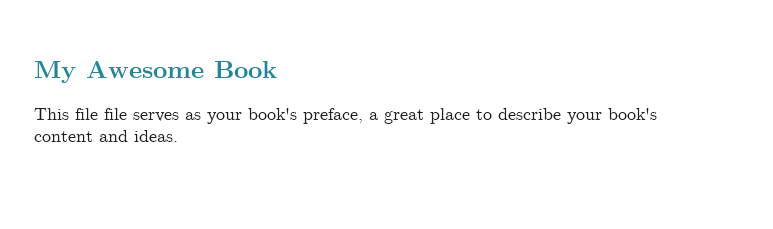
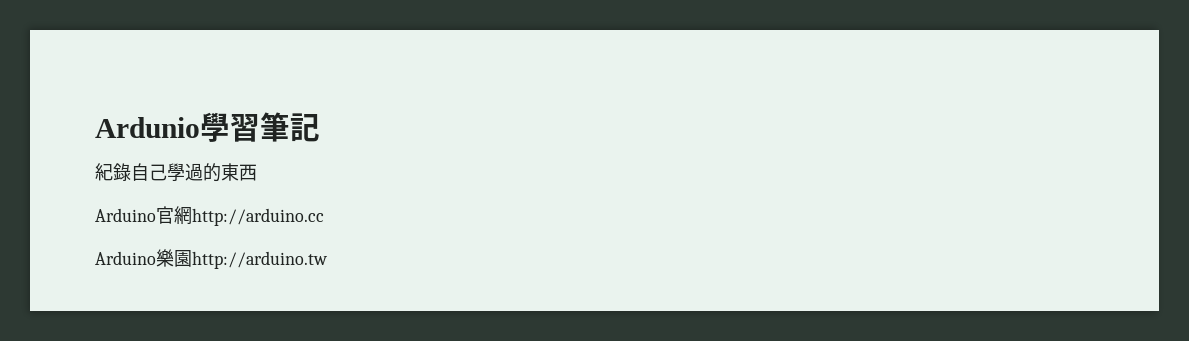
[34,61,277,83] [34,108,657,124] [34,130,178,142] My Awesome Book // This file file serves as your book's preface, a great place to describe your book's content and ideas. -> [95,112,320,142] [95,163,257,182] [95,206,324,226] [95,249,328,269] Ardunio學習筆記 // 紀錄自己學過的東西 // Arduino官網http://arduino.cc // Arduino樂園http://arduino.tw

